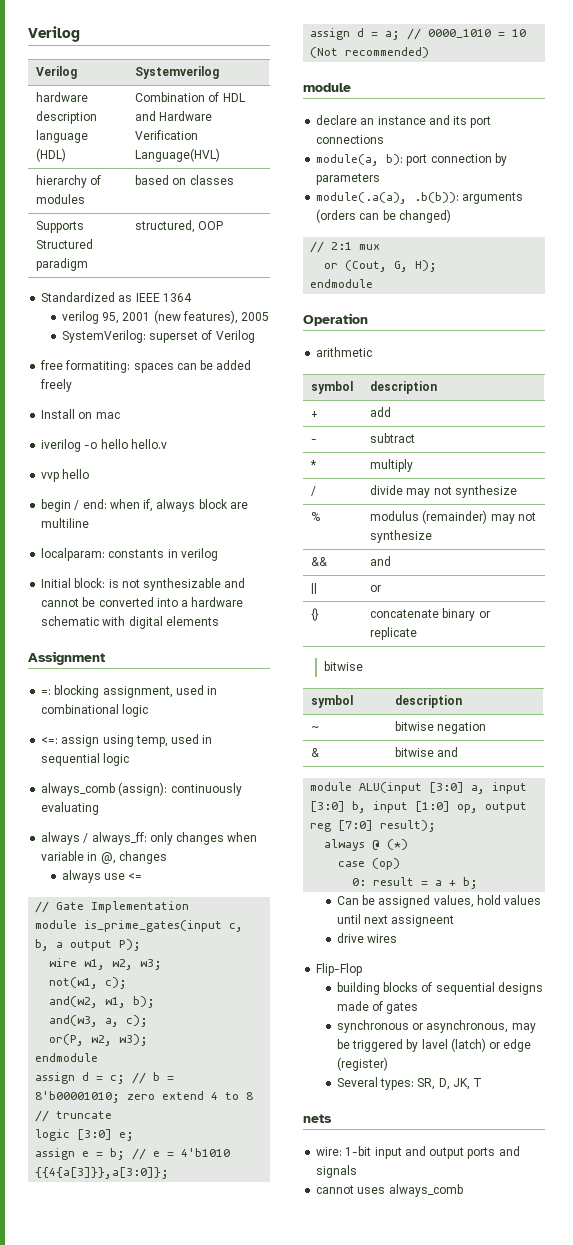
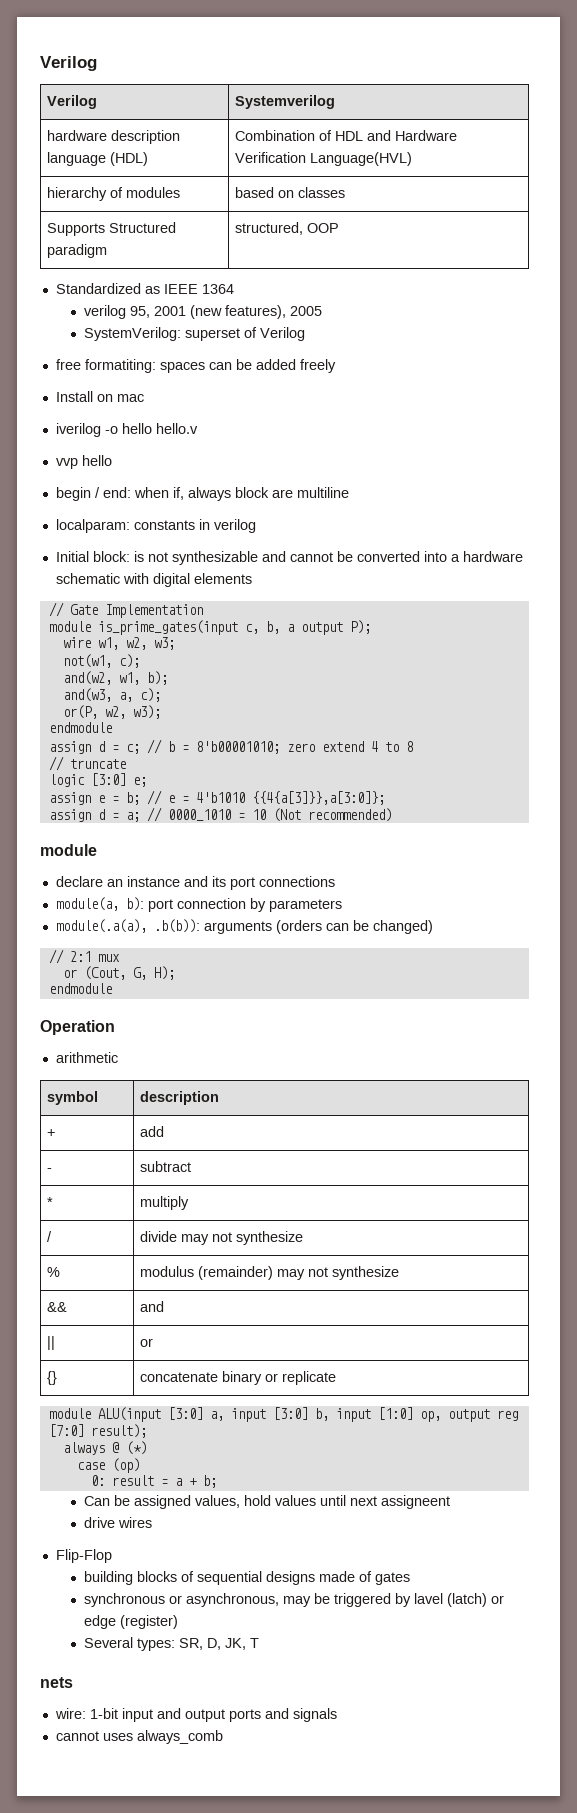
[28,651,105,665] [41,685,218,698] [41,704,149,717] [41,734,213,747] [41,753,130,766] [41,782,242,796] [41,802,100,815] [41,832,258,845] [41,851,167,864] [61,870,143,883] // Assignment // =: blocking assignment, used in combinational logic // <=: assign using temp, used in sequential logic // always_comb (assign): continuously evaluating // always / always_ff: only changes when variable in @, changes // always use <= -> (252, 578) none
[323,661,363,671] [311,695,354,708] [395,695,463,708] [311,726,320,731] [395,721,487,734] [311,748,320,757] [395,747,459,757] // bitwise // symbol | description // ~ | bitwise negation // & | bitwise and -> (337, 1378) none

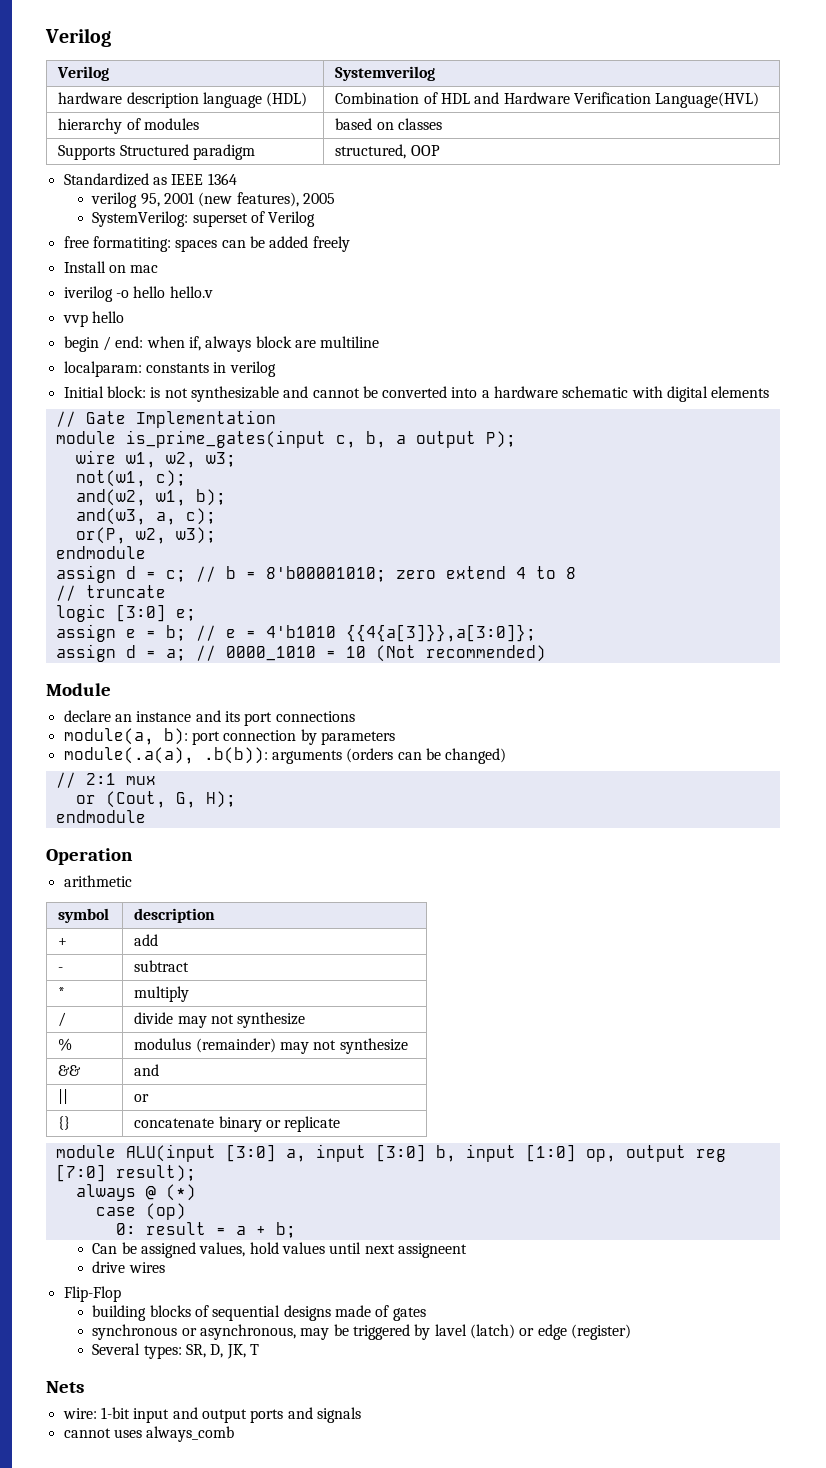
[40,844,97,856] module -> [46,683,111,696] Module
[40,1677,73,1688] nets -> [46,1381,84,1393] Nets

